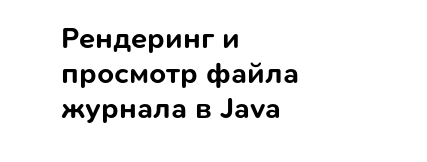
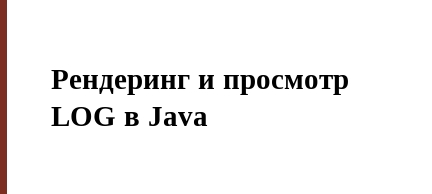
[206,62,299,88] [60,102,187,123] файла журнала -> [51,107,116,126] LOG

